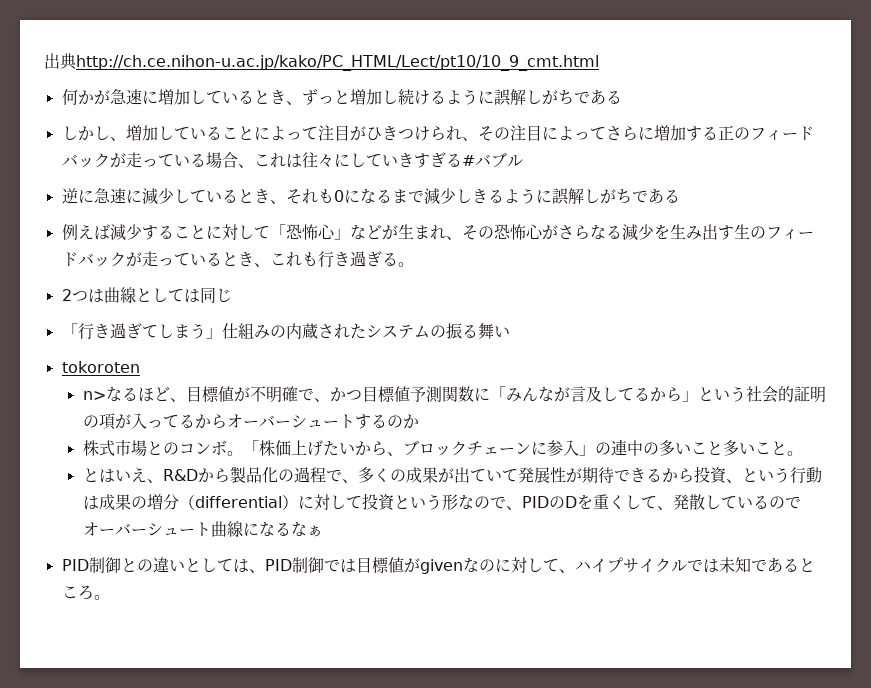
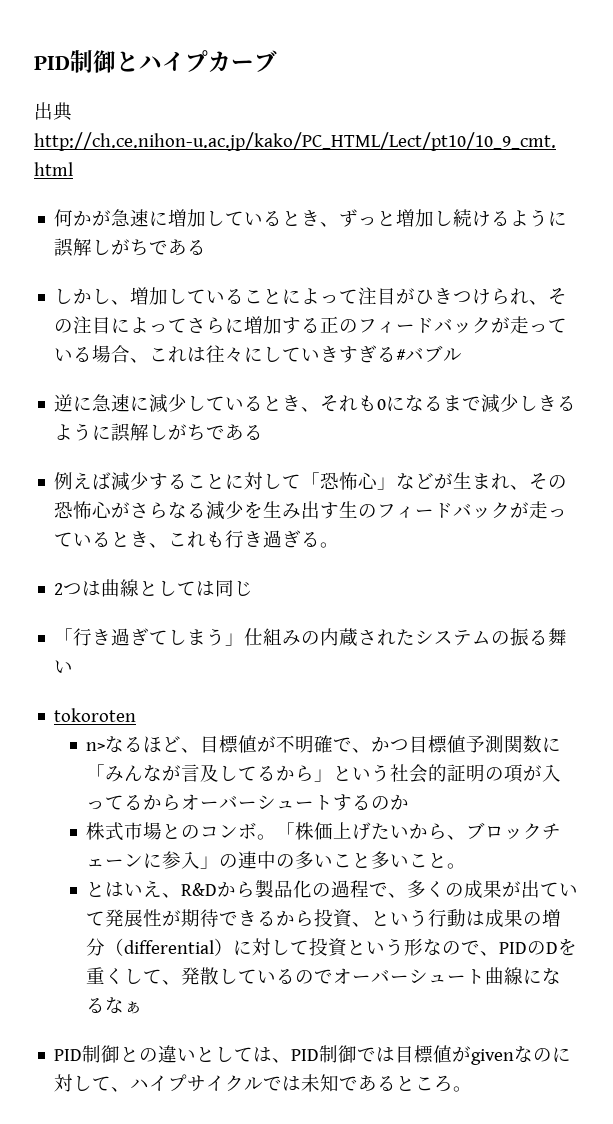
(44, 61) none -> [34,50,277,73] PID制御とハイプカーブ //

